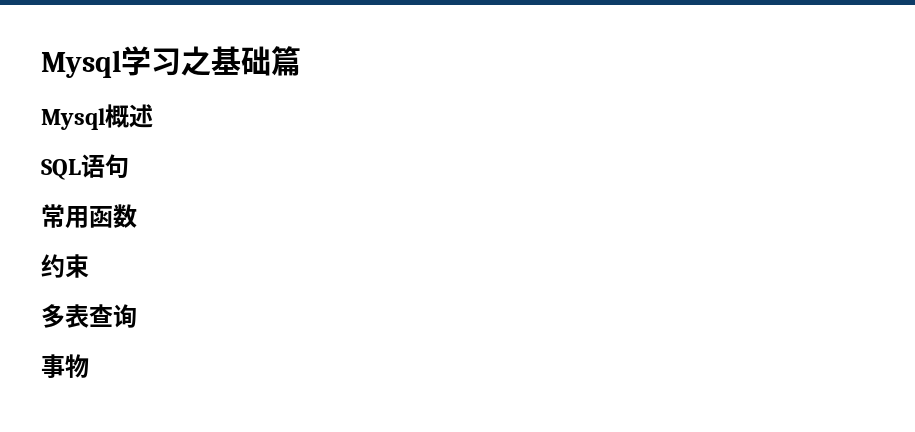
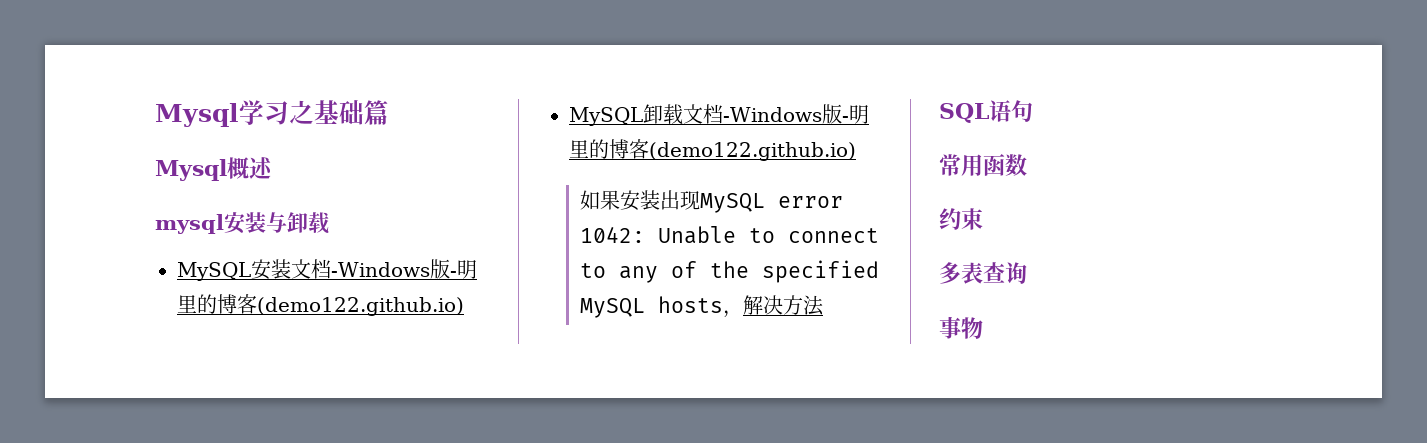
(153, 116) none -> [155,212,330,234] [177,259,477,281] [177,294,464,316] [569,104,869,126] [569,139,856,161] [579,190,843,213] [579,226,879,244] [579,260,879,283] [579,295,824,318] // mysql安装与卸载 // MySQL安装文档-Windows版-明里的博客(demo122.github.io) // MySQL卸载文档-Windows版-明里的博客(demo122.github.io) // 如果安装出现MySQL error 1042: Unable to connect to any of the specified MySQL hosts，解决方法

